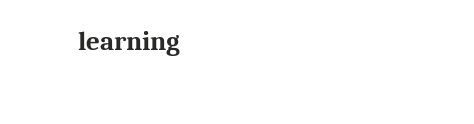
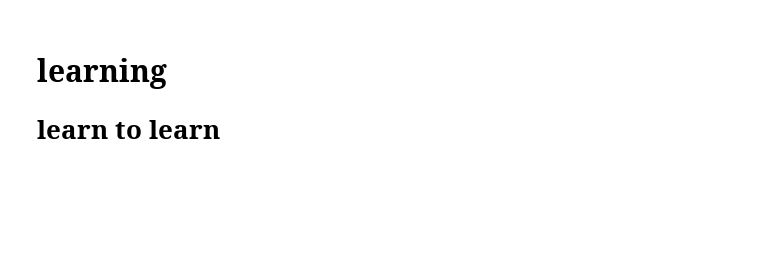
(180, 43) none -> [37,120,221,139] // learn to learn

